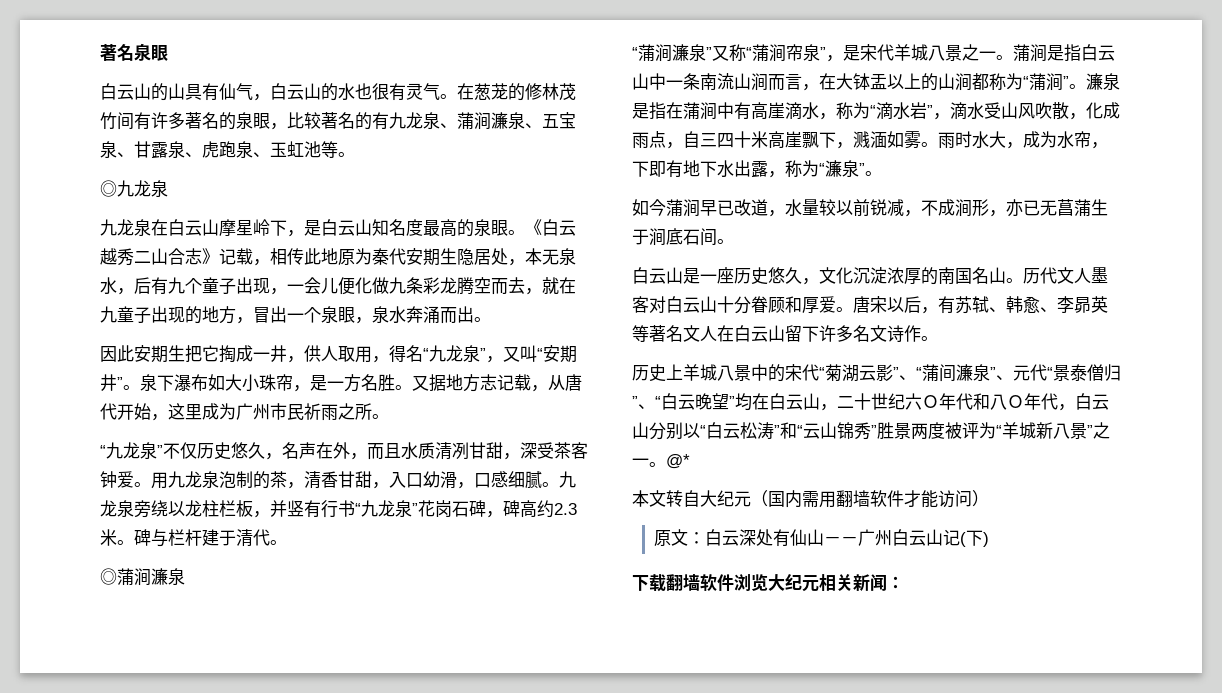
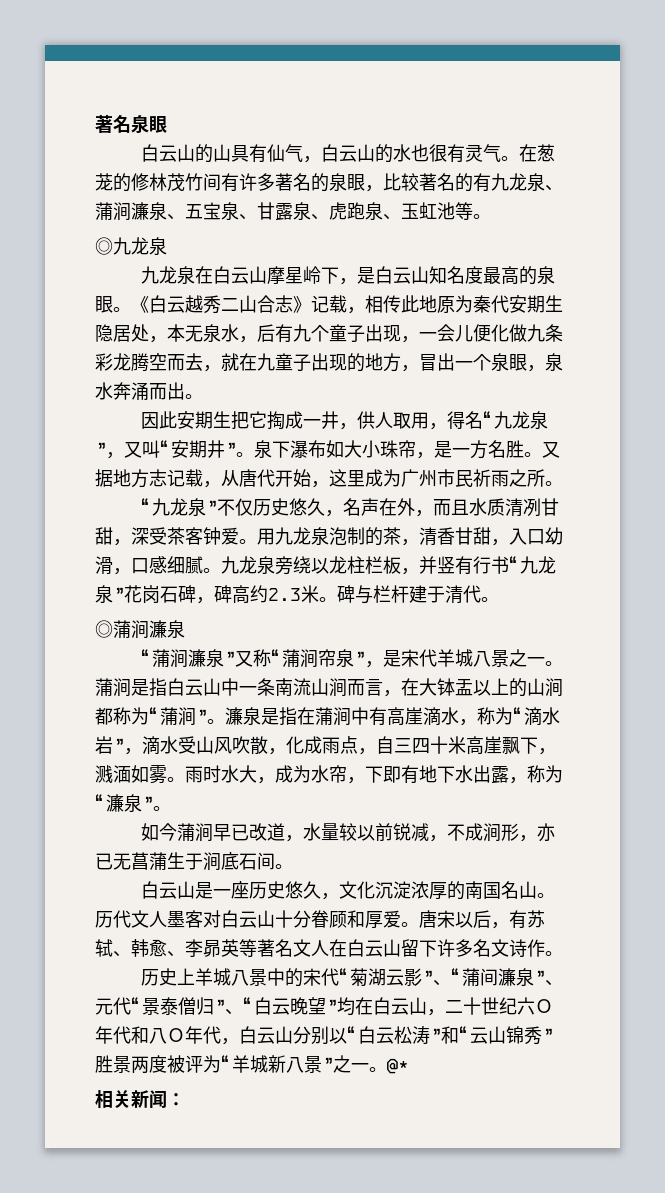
[632,490,989,508] [654,529,990,547] [632,573,819,592] 本文转自大纪元（国内需用翻墙软件才能访问） // 原文：白云深处有仙山－－广州白云山记(下) // 下载翻墙软件浏览大纪元 -> (409, 1066) none

